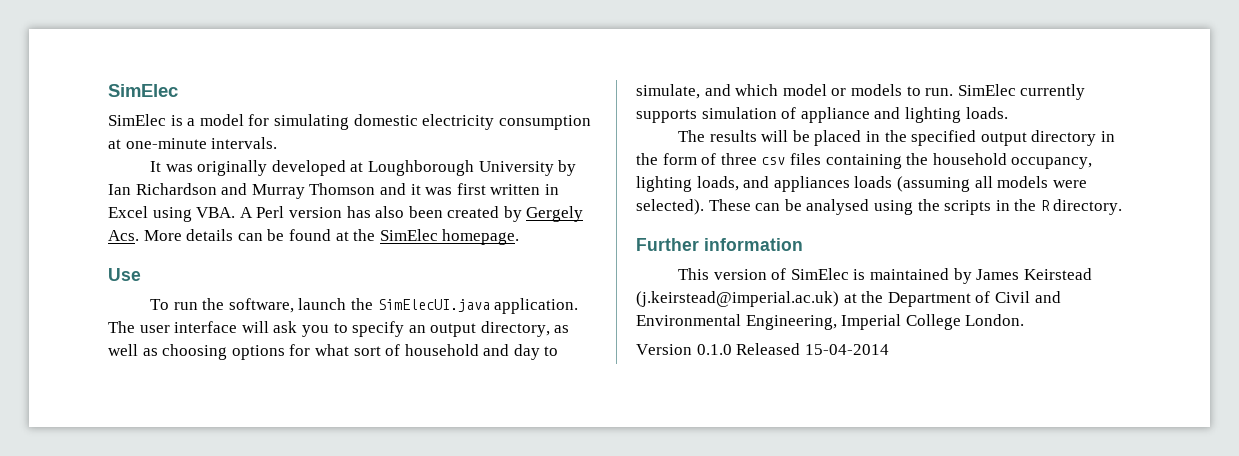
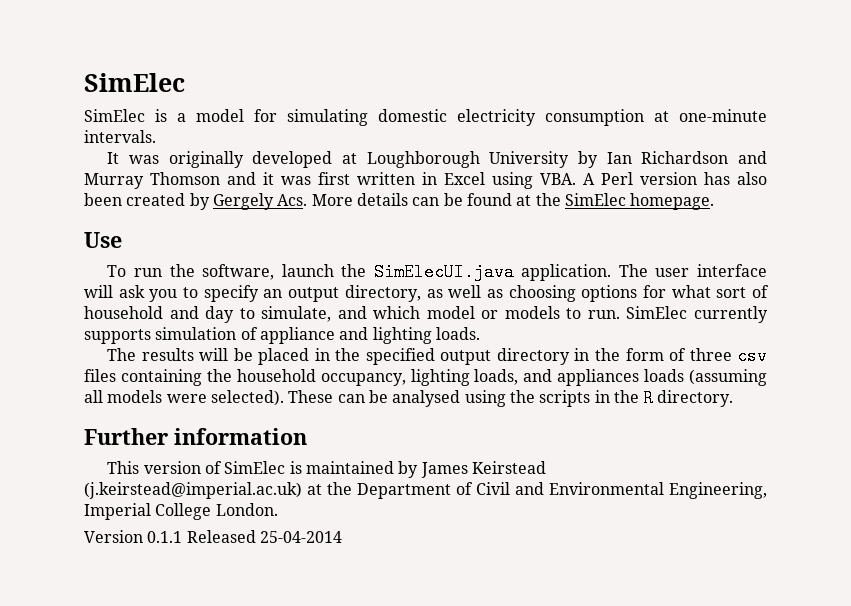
[696,343,889,355] 0.1.0 Released 15-04-2014 -> [147,530,342,543] 0.1.1 Released 25-04-2014

